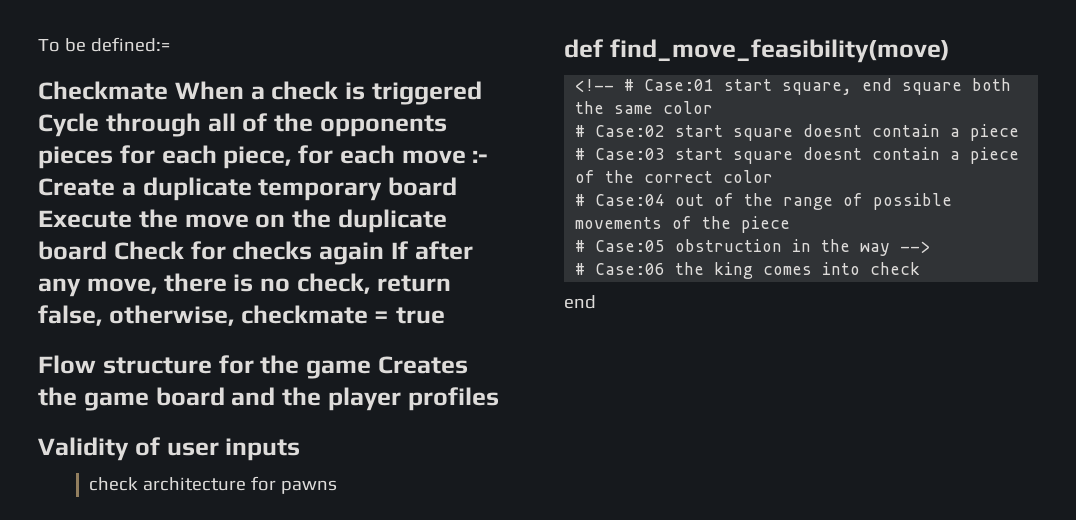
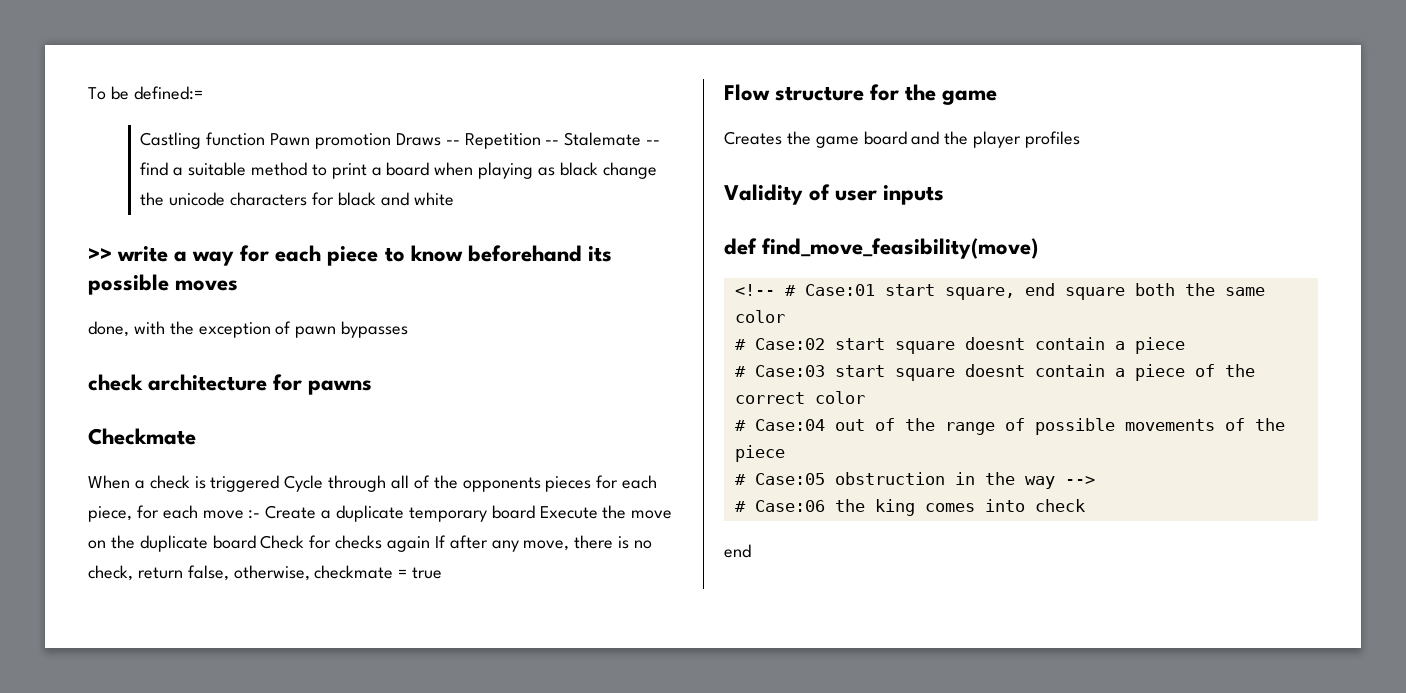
(170, 44) none -> [140,132,661,149] [140,162,657,179] [140,192,454,206] [88,245,612,266] [88,274,239,295] [88,321,409,338] [88,374,373,395] // Castling function Pawn promotion Draws -- Repetition -- Stalemate -- find a suitable method to print a board when playing as black change the unicode characters for black and white // >> write a way for each piece to know beforehand its possible moves // done, with the exception of pawn bypasses // check architecture for pawns
(168, 90) none -> (196, 436) //
(371, 369) none -> (998, 97) //
[88,476,337,494] // check architecture for pawns -> (945, 195) none

